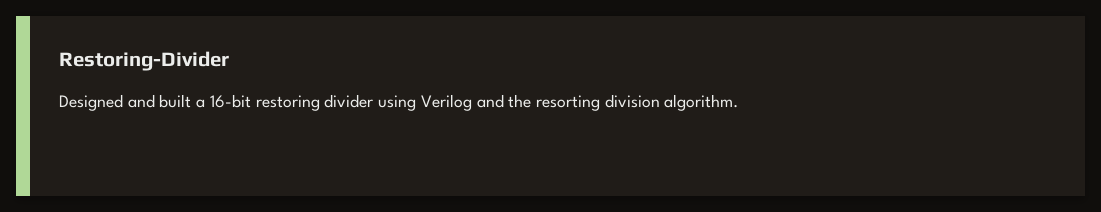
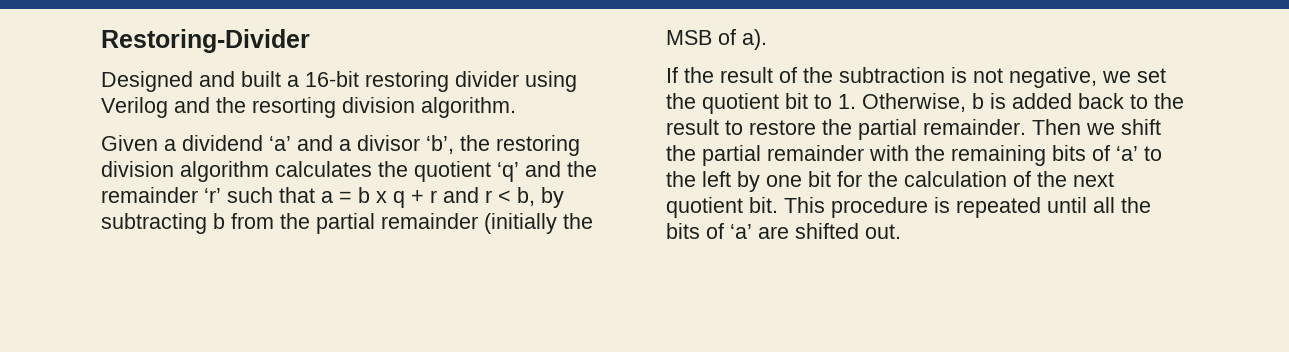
(739, 102) none -> [101,135,580,156] [101,161,597,182] [101,187,564,208] [101,213,593,234] [666,29,767,50] [666,67,1166,88] [666,93,1184,114] [666,119,1161,140] [666,145,1162,166] [666,171,1114,192] [666,197,1151,218] [666,223,901,239] // Given a dividend ‘a’ and a divisor ‘b’, the restoring division algorithm calculates the quotient ‘q’ and the remainder ‘r’ such that a = b x q + r and r < b, by subtracting b from the partial remainder (initially the MSB of a). // If the result of the subtraction is not negative, we set the quotient bit to 1. Otherwise, b is added back to the result to restore the partial remainder. Then we shift the partial remainder with the remaining bits of ‘a’ to the left by one bit for the calculation of the next quotient bit. This procedure is repeated until all the bits of ‘a’ are shifted out.

